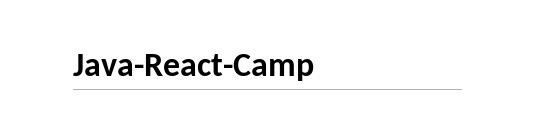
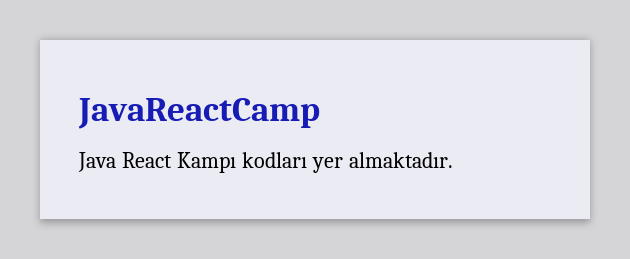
[73,54,314,81] Java-React-Camp -> [78,98,320,129] [78,152,453,173] JavaReactCamp // Java React Kampı kodları yer almaktadır.

